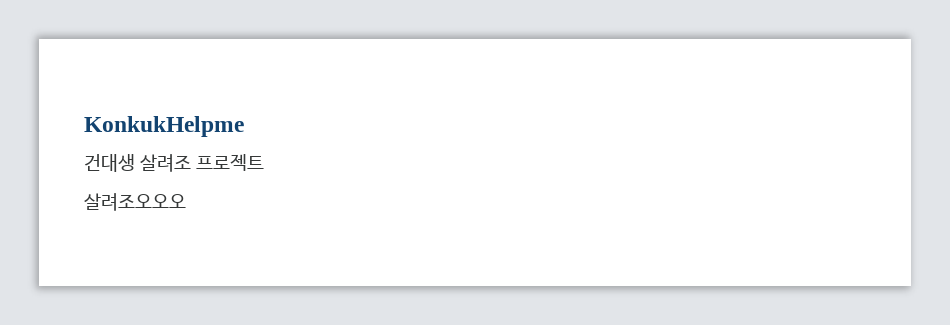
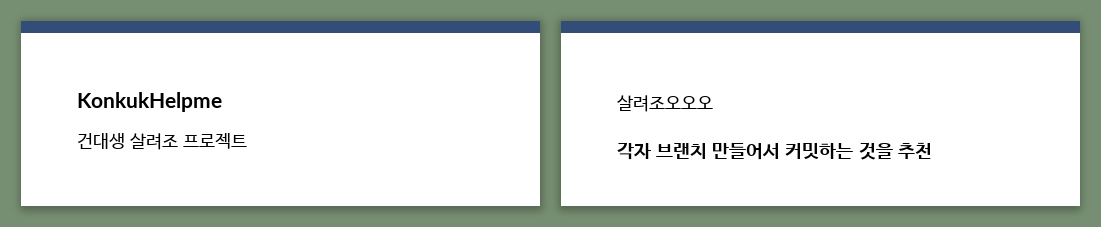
(186, 202) none -> [617,142,932,160] // 각자 브랜치 만들어서 커밋하는 것을 추천

